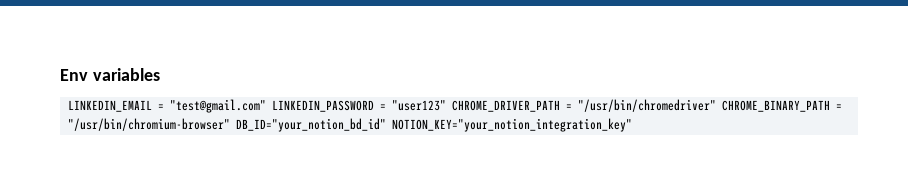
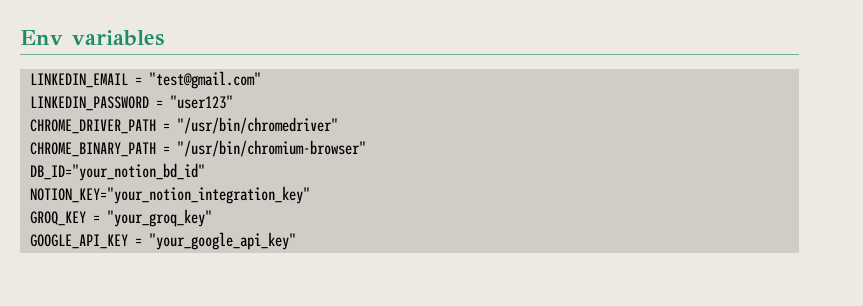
(267, 106) none -> (261, 80) //
(447, 105) none -> (233, 102) //
(717, 105) none -> (338, 125) //
(231, 124) none -> (366, 148) //
(387, 125) none -> (205, 172) //
(633, 125) none -> [29,209,212,227] [29,232,296,250] // GROQ_KEY = "your_groq_key" // GOOGLE_API_KEY = "your_google_api_key"

